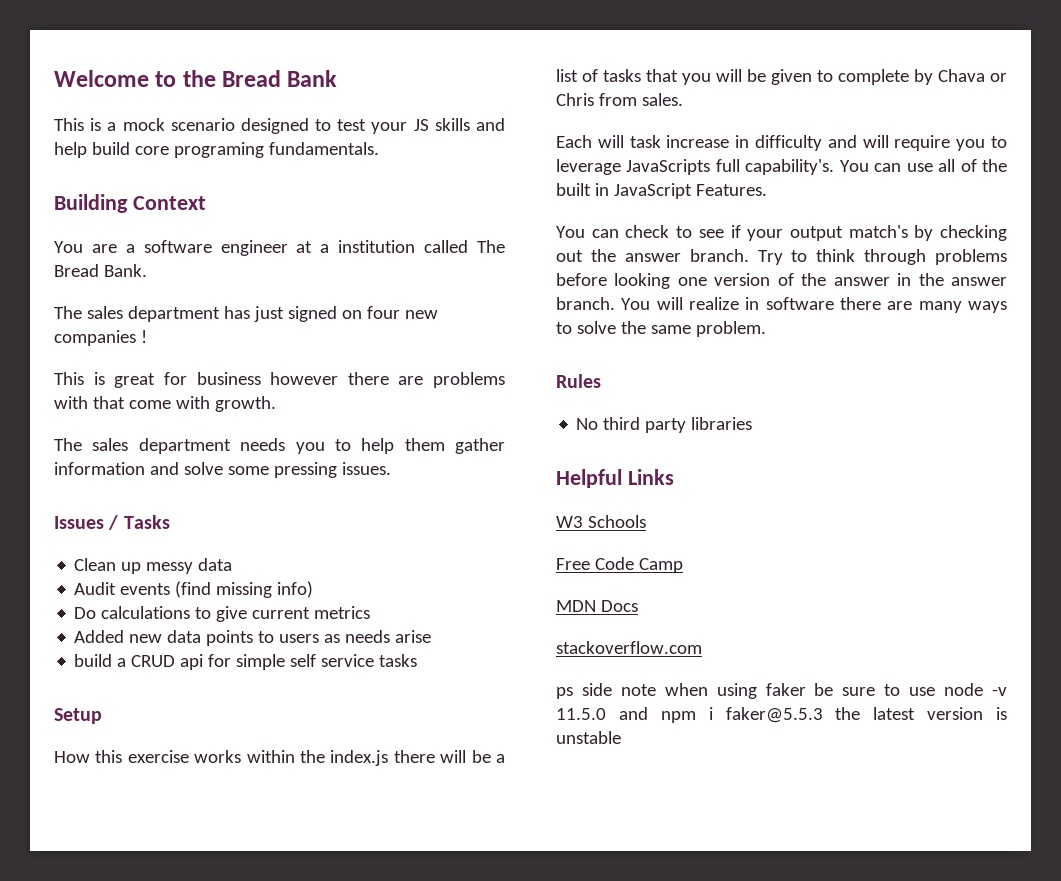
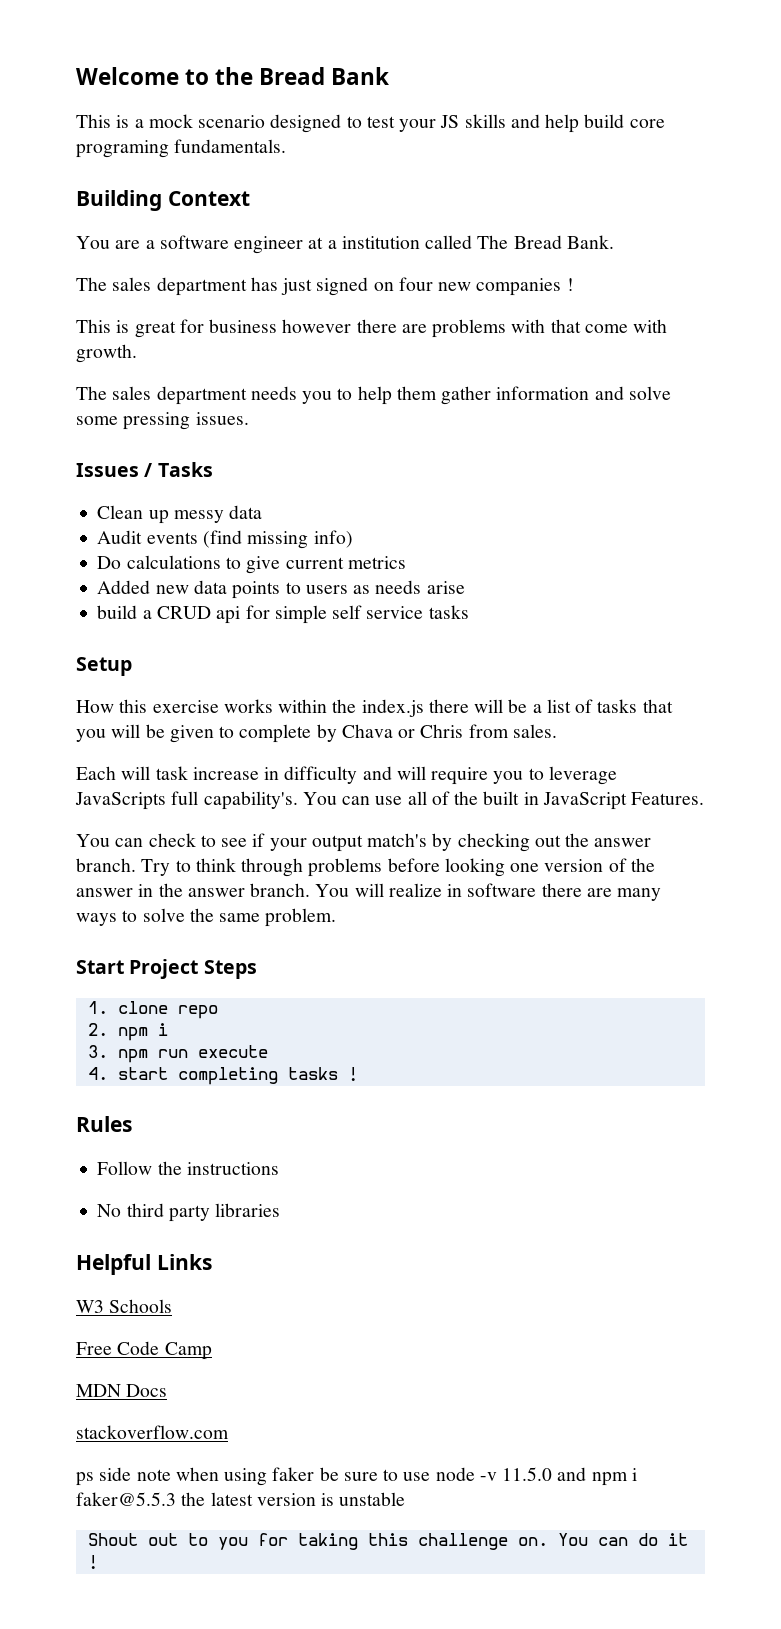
[556,374,601,388] Rules -> [76,959,257,979] [87,1001,218,1019] [87,1023,168,1041] [87,1045,268,1063] [87,1067,358,1085] [76,1116,132,1132] [97,1161,279,1175] Start Project Steps // 1. clone repo // 2. npm i // 3. npm run execute // 4. start completing tasks ! // Rules // Follow the instructions
(621, 737) none -> [87,1533,688,1550] [87,1555,98,1570] // Shout out to you for taking this challenge on. You can do it !

